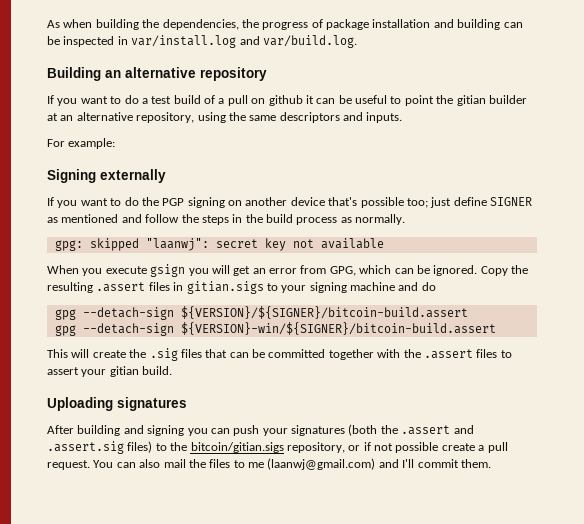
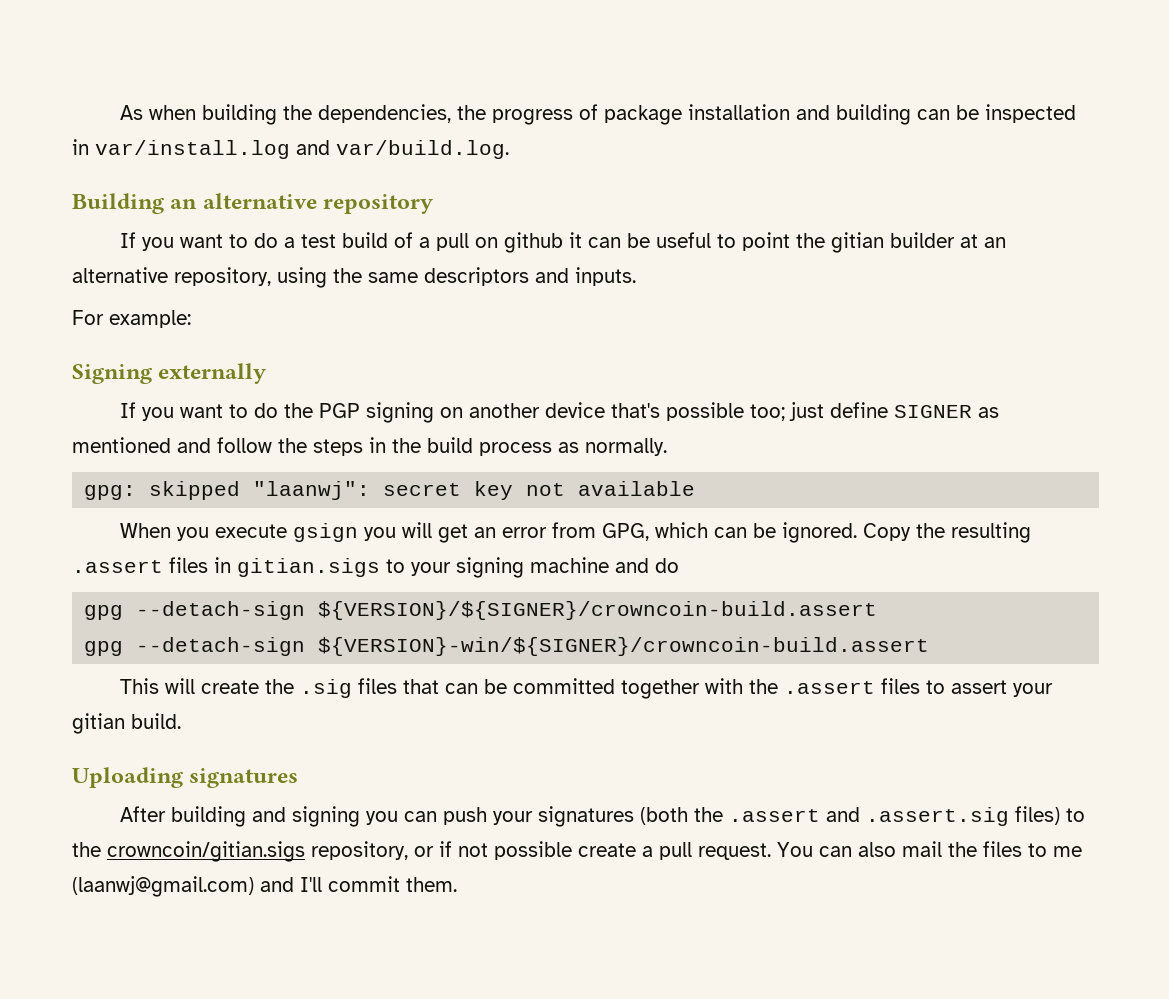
[180,306,468,319] [54,322,496,336] ${VERSION}/${SIGNER}/bitcoin-build.assert // gpg --detach-sign ${VERSION}-win/${SIGNER}/bitcoin-build.assert -> [318,601,878,620] [84,637,930,656] ${VERSION}/${SIGNER}/crowncoin-build.assert // gpg --detach-sign ${VERSION}-win/${SIGNER}/crowncoin-build.assert
[190,442,284,453] bitcoin/gitian.sigs -> [107,841,305,862] crowncoin/gitian.sigs

